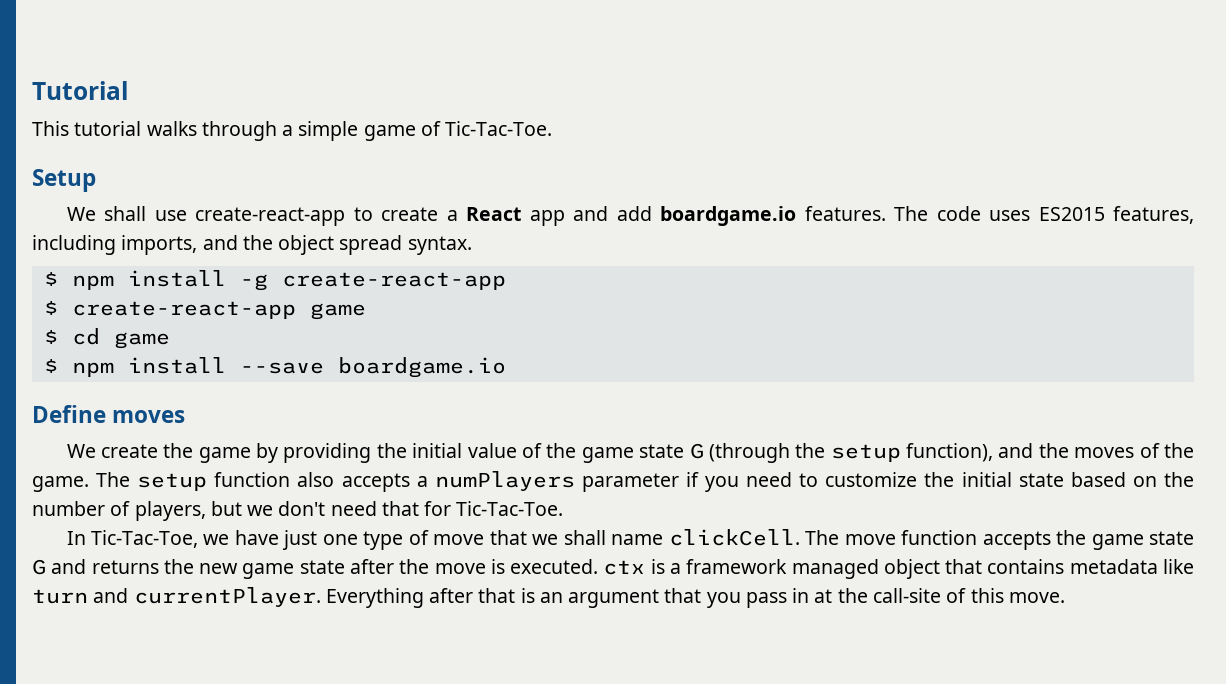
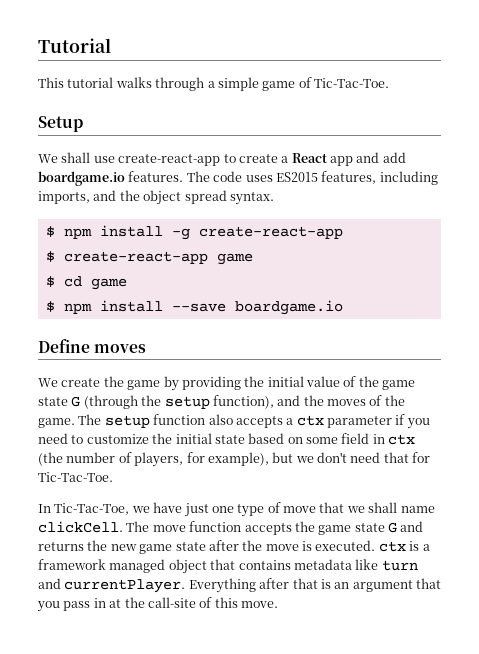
[434,471,575,491] numPlayers -> [296,415,324,426] ctx
[1163,472,1194,487] the -> [306,433,416,445] [38,452,63,466] some field in ctx (the
(206, 511) none -> [186,452,269,466] for example),

